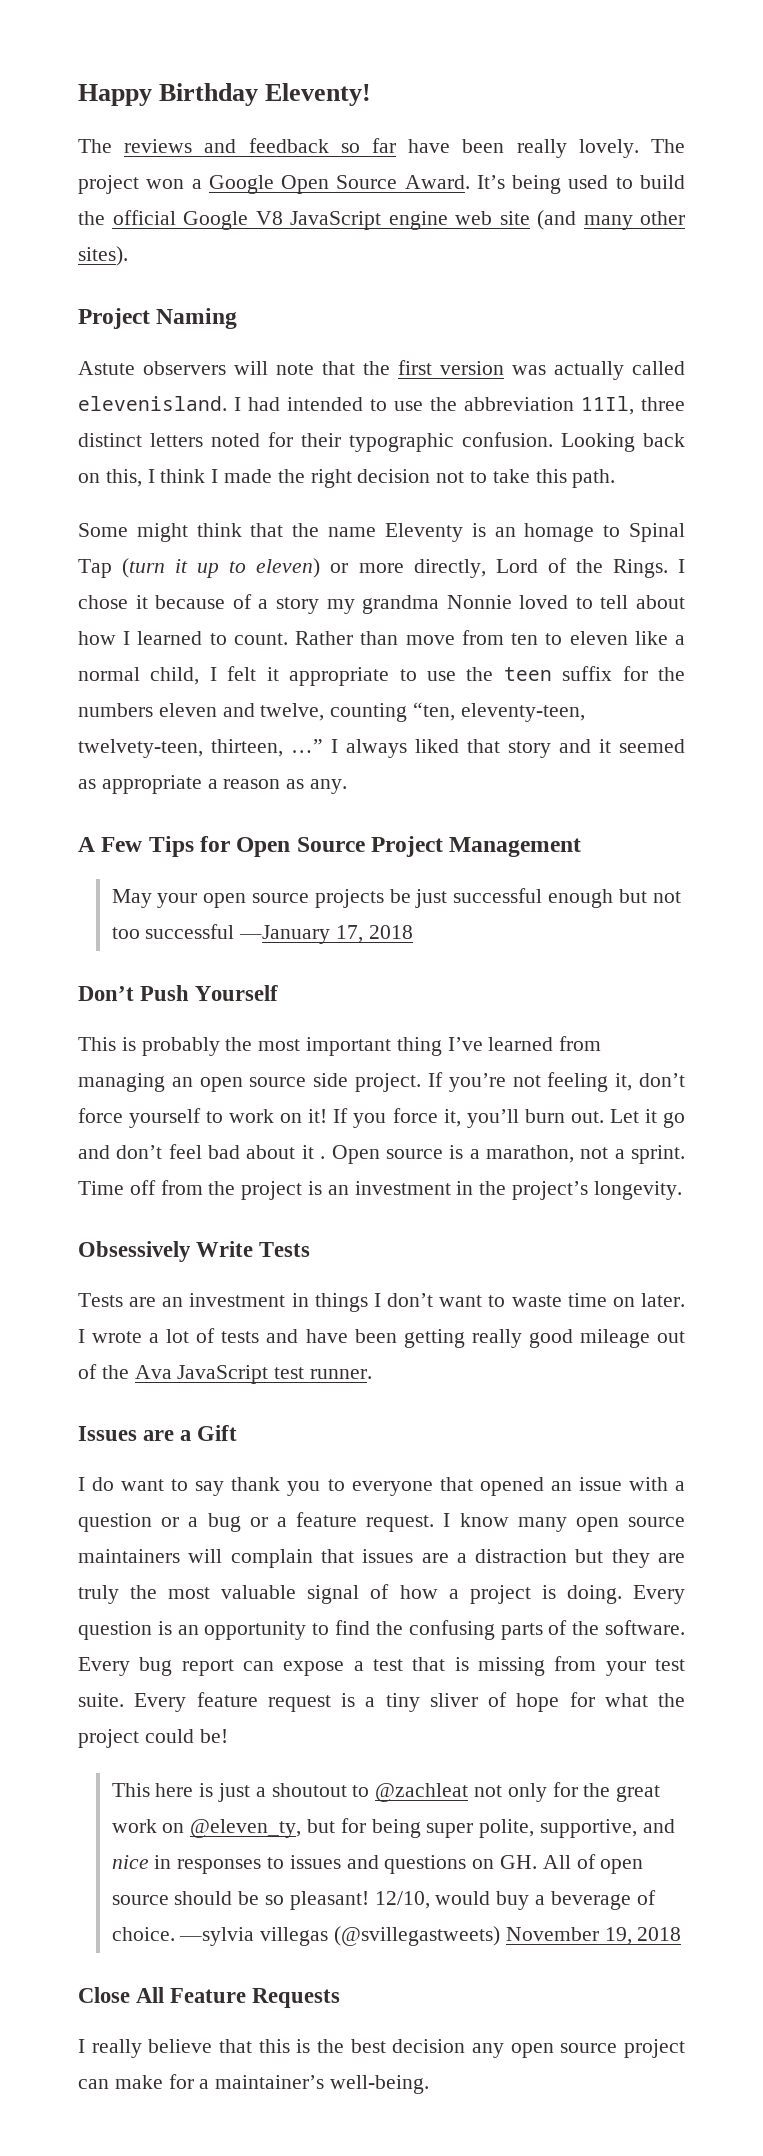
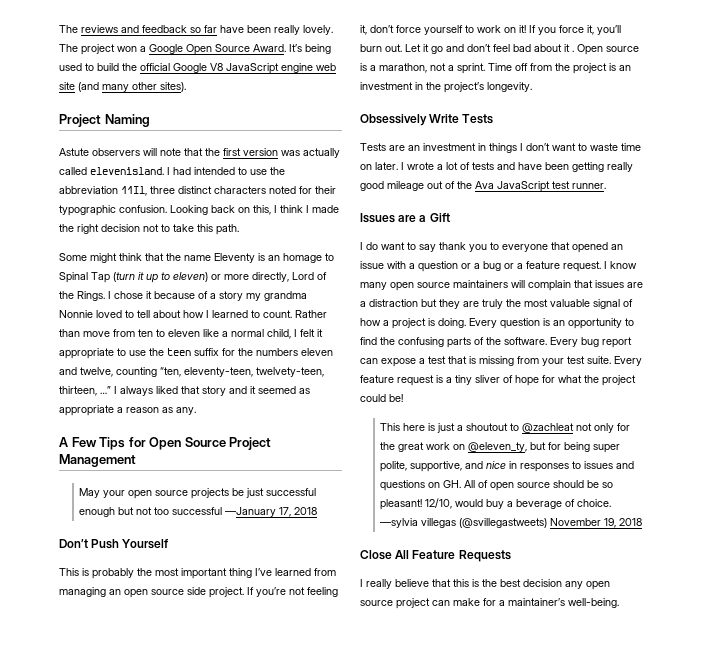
[78,83,372,106] Happy Birthday Eleventy! // -> (59, 29) none
[150,433,203,447] letters -> [214,186,266,194] characters

